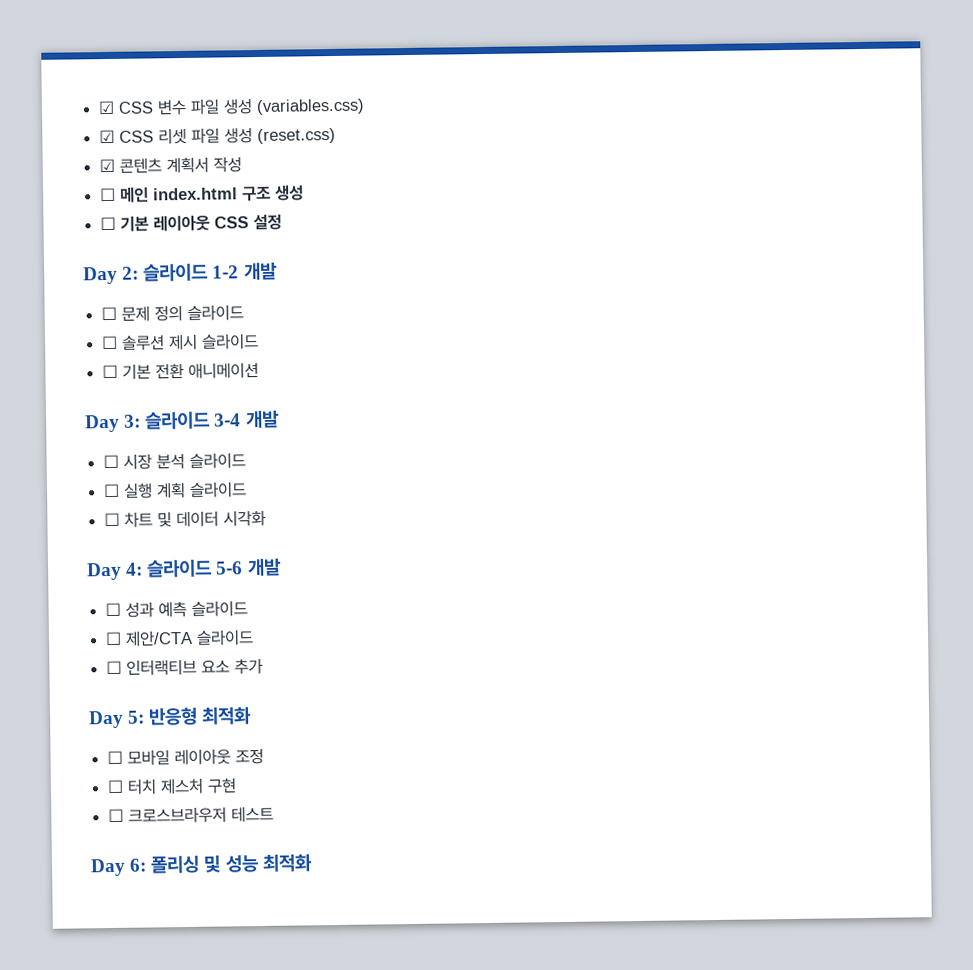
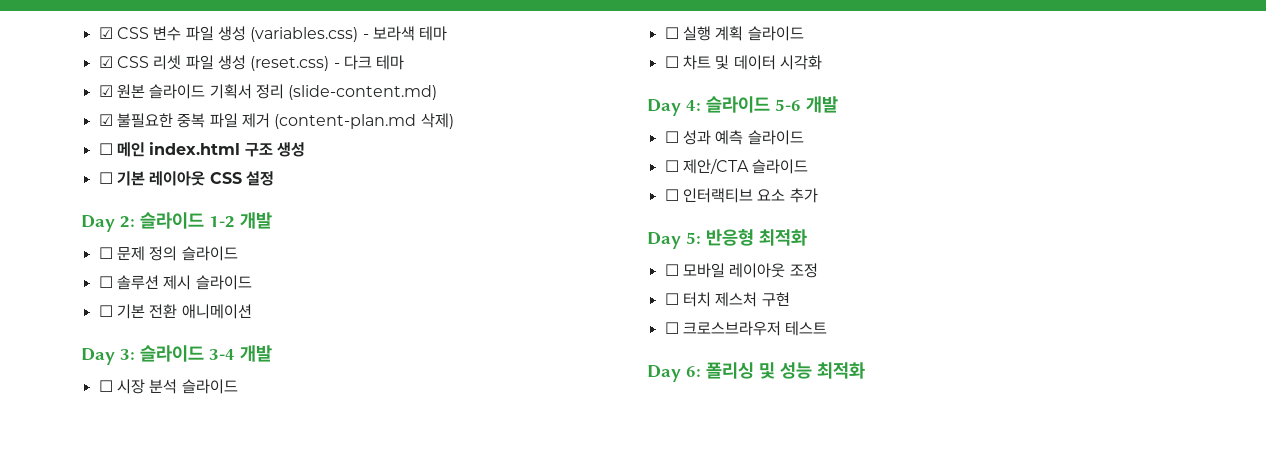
(366, 107) none -> [362,26,448,41] - 보라색 테마
[99,156,243,174] // ☑ 콘텐츠 계획서 작성 -> [333,55,405,70] [98,84,438,100] [98,113,454,129] - 다크 테마 // ☑ 원본 슬라이드 기획서 정리 (slide-content.md) // ☑ 불필요한 중복 파일 제거 (content-plan.md 삭제)

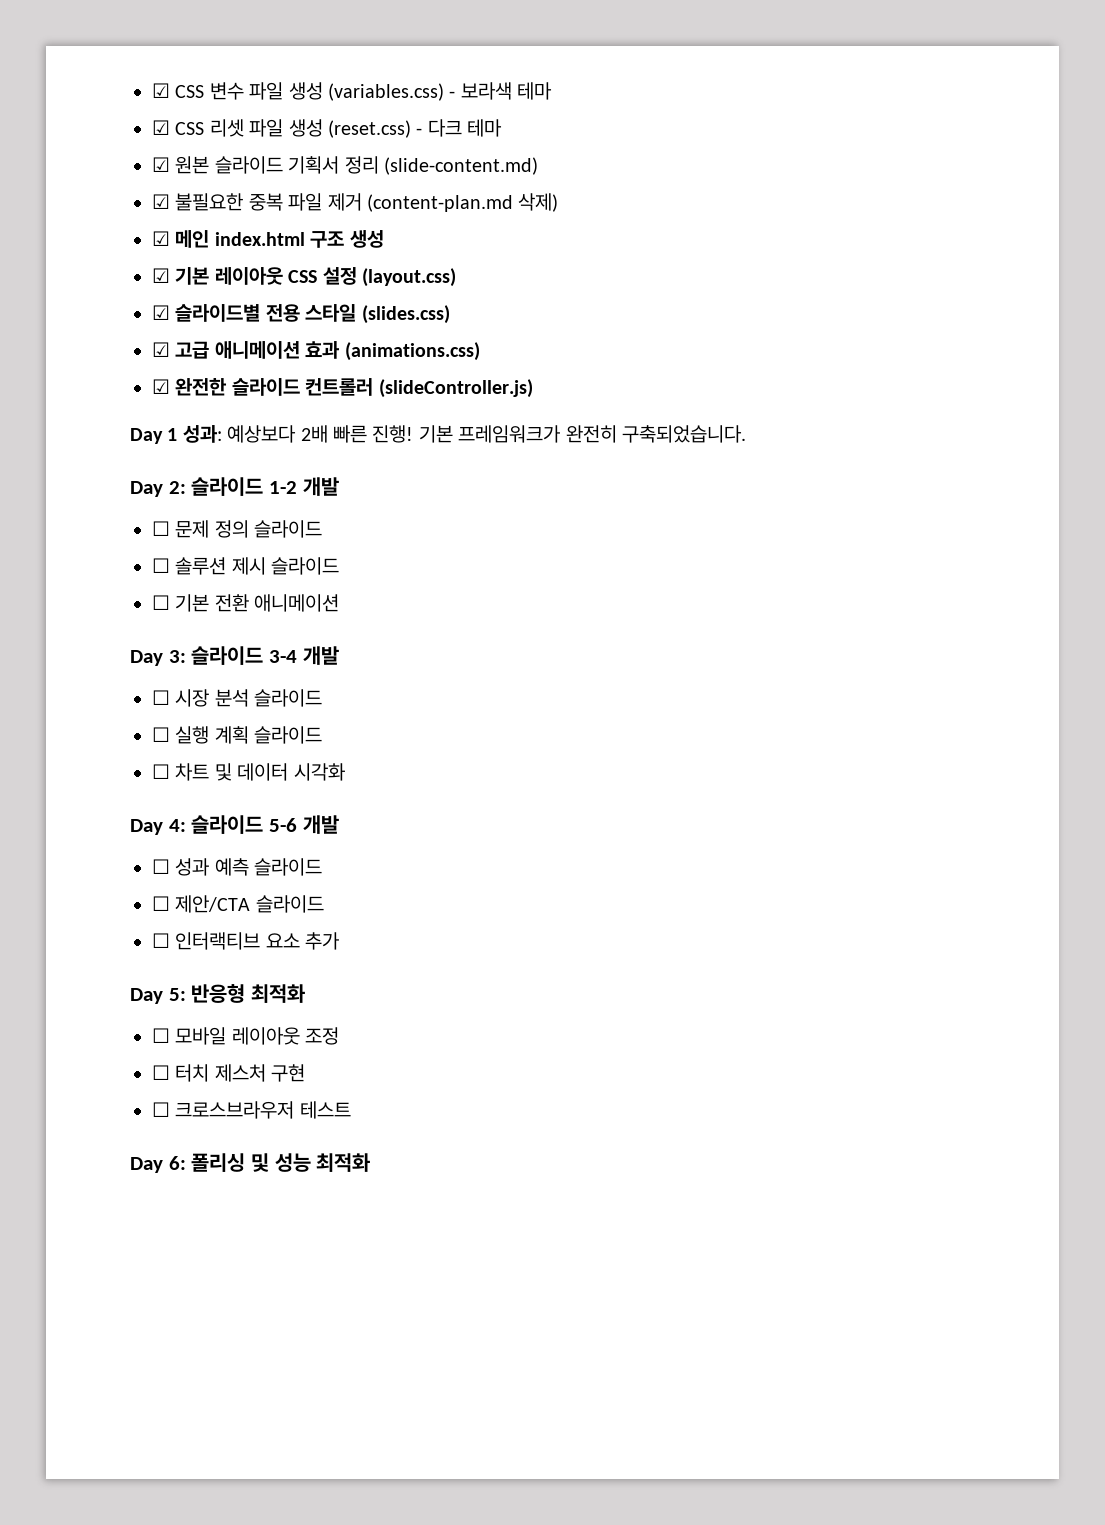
[98,143,113,155] ☐ -> [152,231,170,246] ☑
[98,172,113,184] ☐ -> [152,268,170,283] ☑
(274, 178) none -> [362,268,456,287] [152,304,450,324] [152,341,480,361] [152,378,533,398] [130,425,746,444] (layout.css) // ☑ 슬라이드별 전용 스타일 (slides.css) // ☑ 고급 애니메이션 효과 (animations.css) // ☑ 완전한 슬라이드 컨트롤러 (slideController.js) // Day 1 성과: 예상보다 2배 빠른 진행! 기본 프레임워크가 완전히 구축되었습니다.

